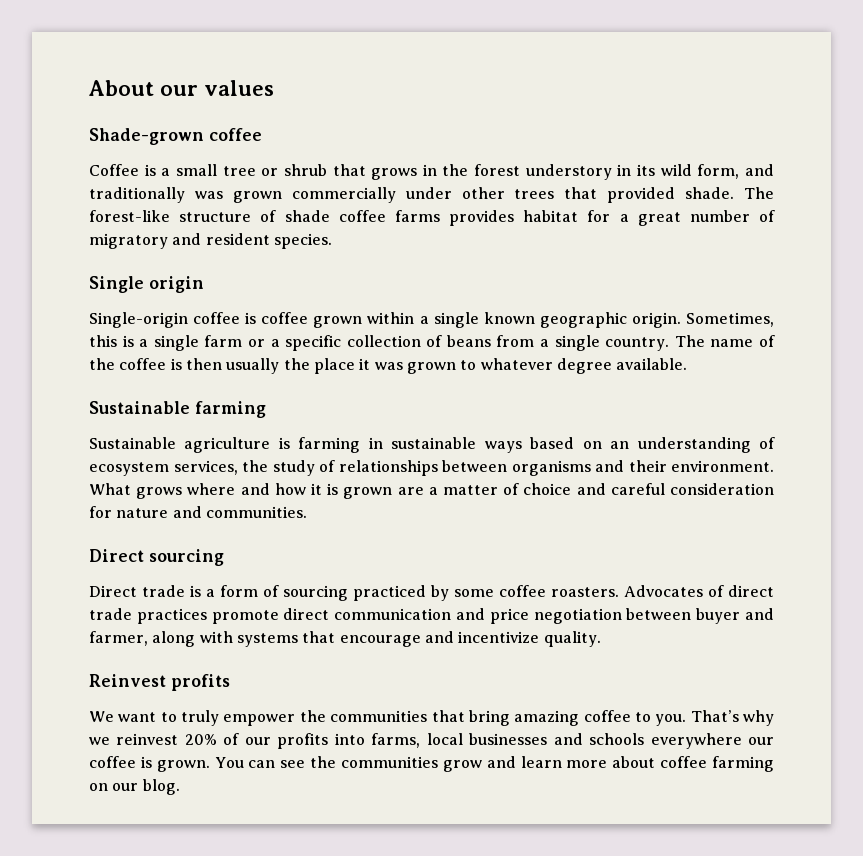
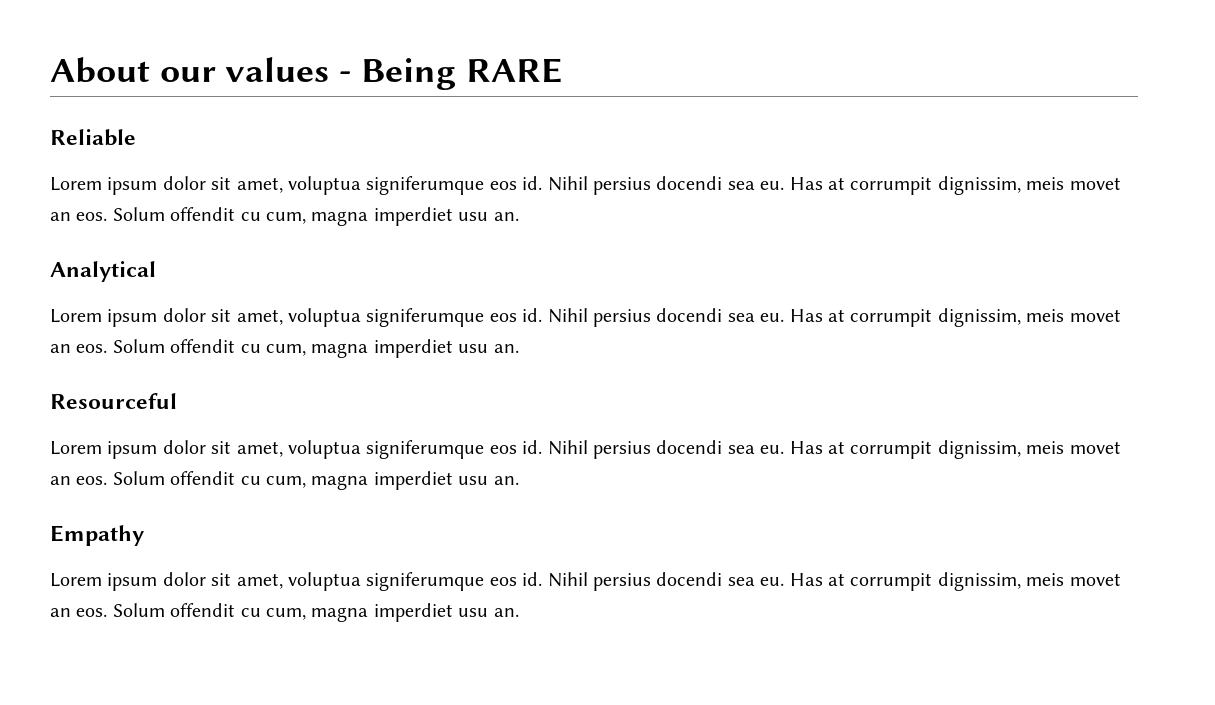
[89,128,262,145] [89,164,774,180] [89,187,774,203] [89,210,775,226] [89,233,332,249] [89,276,204,293] [89,312,774,328] [89,335,775,351] [89,358,688,374] [89,401,266,418] [89,437,775,453] [89,460,774,476] [89,483,774,499] [89,506,307,518] [89,549,224,566] [89,585,774,601] [89,608,774,624] [89,631,601,647] [89,674,230,691] [89,710,774,726] [89,733,774,749] [89,756,775,772] [89,779,180,795] // Shade-grown coffee // Coffee is a small tree or shrub that grows in the forest understory in its wild form, and traditionally was grown commercially under other trees that provided shade. The forest-like structure of shade coffee farms provides habitat for a great number of migratory and resident species. // Single origin // Single-origin coffee is coffee grown within a single known geographic origin. Sometimes, this is a single farm or a specific collection of beans from a single country. The name of the coffee is then usually the place it was grown to whatever degree available. // Sustainable farming // Sustainable agriculture is farming in sustainable ways based on an understanding of ecosystem services, the study of relationships between organisms and their environment. What grows where and how it is grown are a matter of choice and careful consideration for nature and communities. // Direct sourcing // Direct trade is a form of sourcing practiced by some coffee roasters. Advocates of direct trade practices promote direct communication and price negotiation between buyer and farmer, along with systems that encourage and incentivize quality. // Reinvest profits // We want to truly empower the communities that bring amazing coffee to you. That’s why we reinvest 20% of our profits into farms, local businesses and schools everywhere our coffee is grown. You can see the communities grow and learn more about coffee farming on our blog. -> [339,58,562,90] [50,129,136,146] [50,176,1121,195] [50,207,519,226] [50,261,156,282] [50,308,1121,327] [50,339,519,358] [50,393,177,409] [50,440,1121,459] [50,471,519,490] [50,525,144,546] [50,572,1121,591] [50,603,519,622] - Being RARE // Reliable // Lorem ipsum dolor sit amet, voluptua signiferumque eos id. Nihil persius docendi sea eu. Has at corrumpit dignissim, meis movet an eos. Solum offendit cu cum, magna imperdiet usu an. // Analytical // Lorem ipsum dolor sit amet, voluptua signiferumque eos id. Nihil persius docendi sea eu. Has at corrumpit dignissim, meis movet an eos. Solum offendit cu cum, magna imperdiet usu an. // Resourceful // Lorem ipsum dolor sit amet, voluptua signiferumque eos id. Nihil persius docendi sea eu. Has at corrumpit dignissim, meis movet an eos. Solum offendit cu cum, magna imperdiet usu an. // Empathy // Lorem ipsum dolor sit amet, voluptua signiferumque eos id. Nihil persius docendi sea eu. Has at corrumpit dignissim, meis movet an eos. Solum offendit cu cum, magna imperdiet usu an.

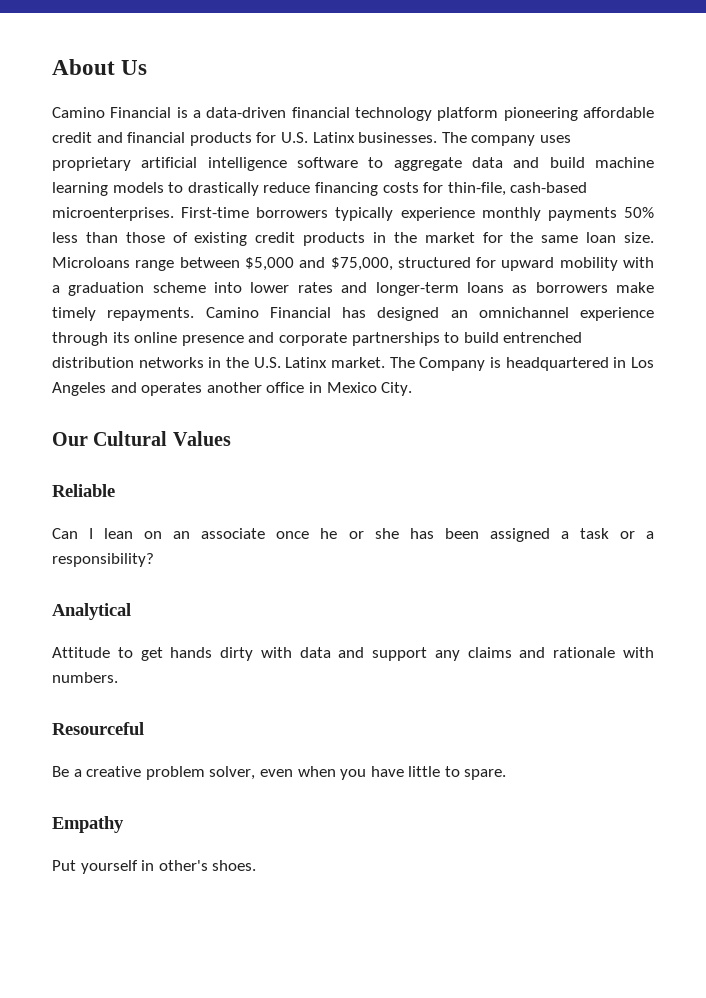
[159,57,562,90] [50,129,136,146] [50,176,1121,195] [50,207,519,226] [50,261,156,282] [50,308,1121,327] [50,339,519,358] [50,393,177,409] [50,440,1121,459] [50,471,519,490] [50,525,144,546] [50,572,1121,591] [50,603,519,622] our values - Being RARE // Reliable // Lorem ipsum dolor sit amet, voluptua signiferumque eos id. Nihil persius docendi sea eu. Has at corrumpit dignissim, meis movet an eos. Solum offendit cu cum, magna imperdiet usu an. // Analytical // Lorem ipsum dolor sit amet, voluptua signiferumque eos id. Nihil persius docendi sea eu. Has at corrumpit dignissim, meis movet an eos. Solum offendit cu cum, magna imperdiet usu an. // Resourceful // Lorem ipsum dolor sit amet, voluptua signiferumque eos id. Nihil persius docendi sea eu. Has at corrumpit dignissim, meis movet an eos. Solum offendit cu cum, magna imperdiet usu an. // Empathy // Lorem ipsum dolor sit amet, voluptua signiferumque eos id. Nihil persius docendi sea eu. Has at corrumpit dignissim, meis movet an eos. Solum offendit cu cum, magna imperdiet usu an. -> [121,60,148,75] [52,107,654,121] [52,132,571,146] [52,157,654,171] [52,182,588,196] [52,207,654,221] [52,232,654,246] [52,257,654,271] [52,282,655,296] [52,307,654,321] [52,332,583,346] [52,357,654,371] [52,382,413,396] [52,431,231,446] [52,484,115,497] [52,528,654,542] [52,553,154,567] [52,603,131,620] [52,647,654,661] [52,672,118,683] [52,722,144,735] [52,766,507,780] [52,816,124,833] [52,860,257,874] Us // Camino Financial is a data-driven financial technology platform pioneering affordable credit and financial products for U.S. Latinx businesses. The company uses proprietary artificial intelligence software to aggregate data and build machine learning models to drastically reduce financing costs for thin-file, cash-based microenterprises. First-time borrowers typically experience monthly payments 50% less than those of existing credit products in the market for the same loan size. Microloans range between $5,000 and $75,000, structured for upward mobility with a graduation scheme into lower rates and longer-term loans as borrowers make timely repayments. Camino Financial has designed an omnichannel experience through its online presence and corporate partnerships to build entrenched distribution networks in the U.S. Latinx market. The Company is headquartered in Los Angeles and operates another office in Mexico City. // Our Cultural Values // Reliable // Can I lean on an associate once he or she has been assigned a task or a responsibility? // Analytical // Attitude to get hands dirty with data and support any claims and rationale with numbers. // Resourceful // Be a creative problem solver, even when you have little to spare. // Empathy // Put yourself in other's shoes.

